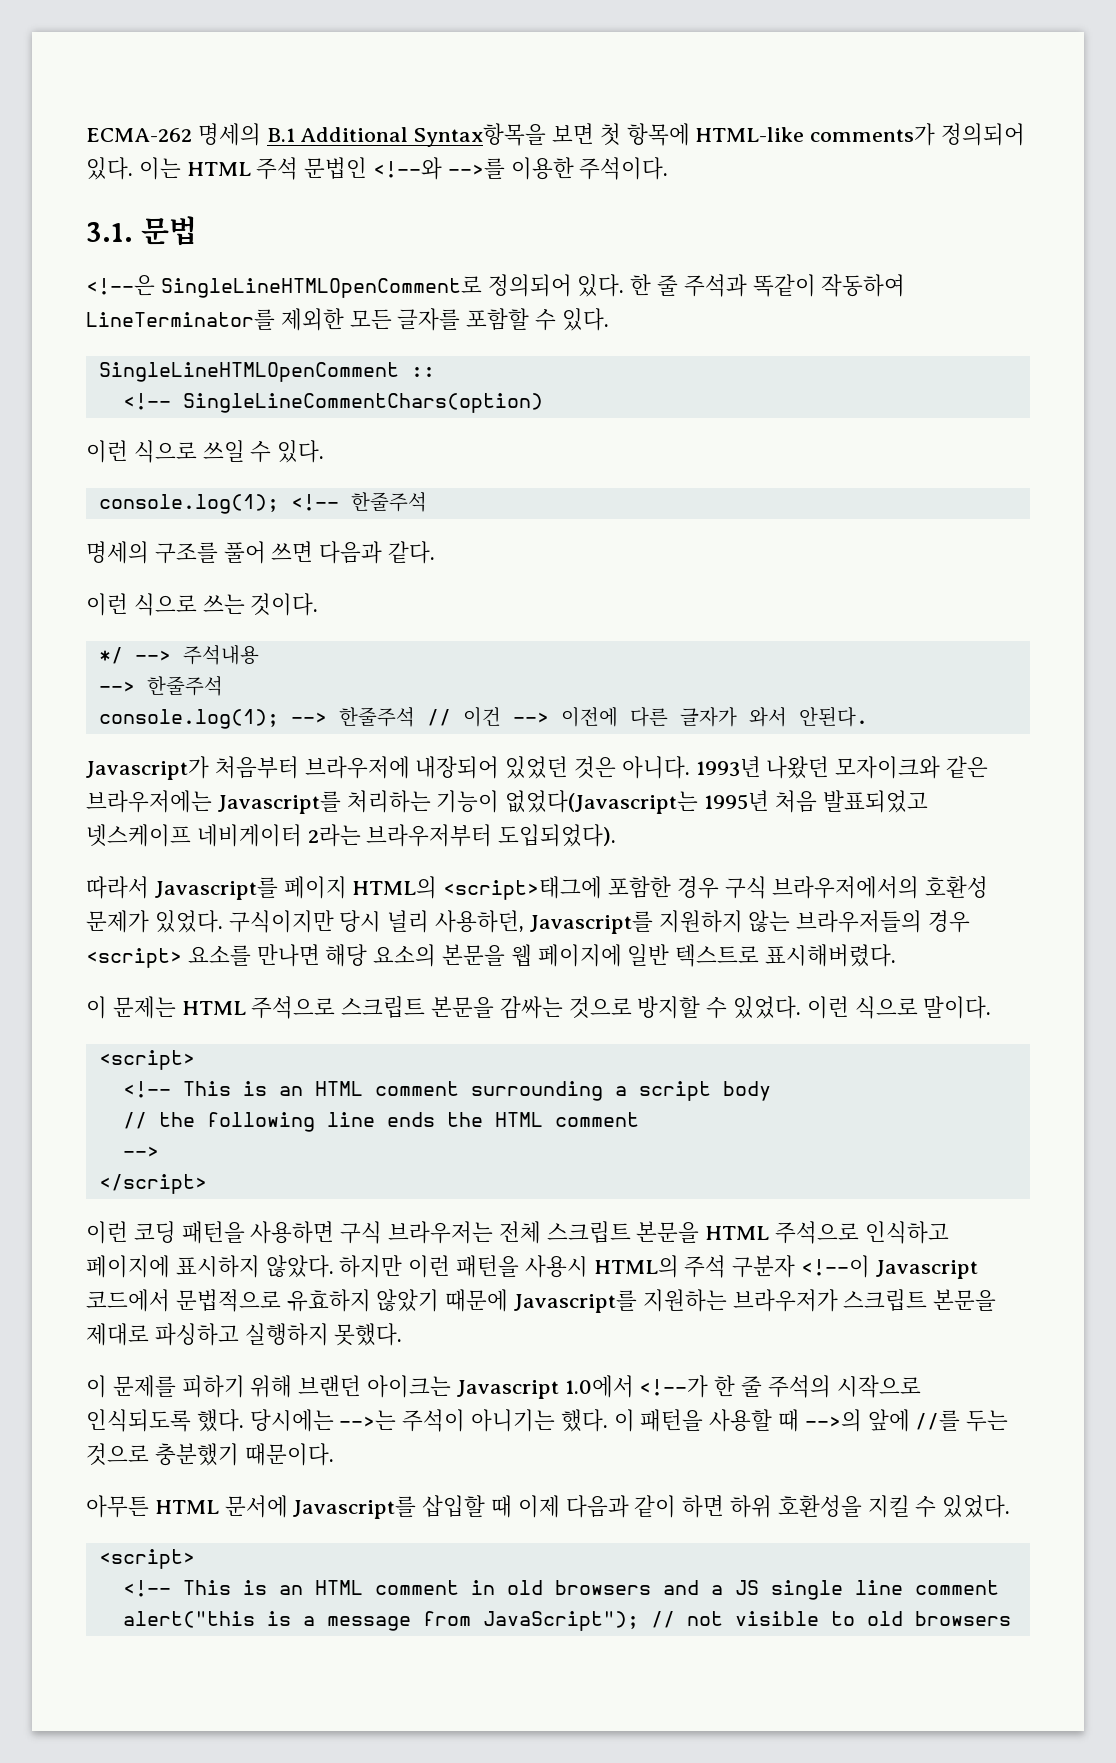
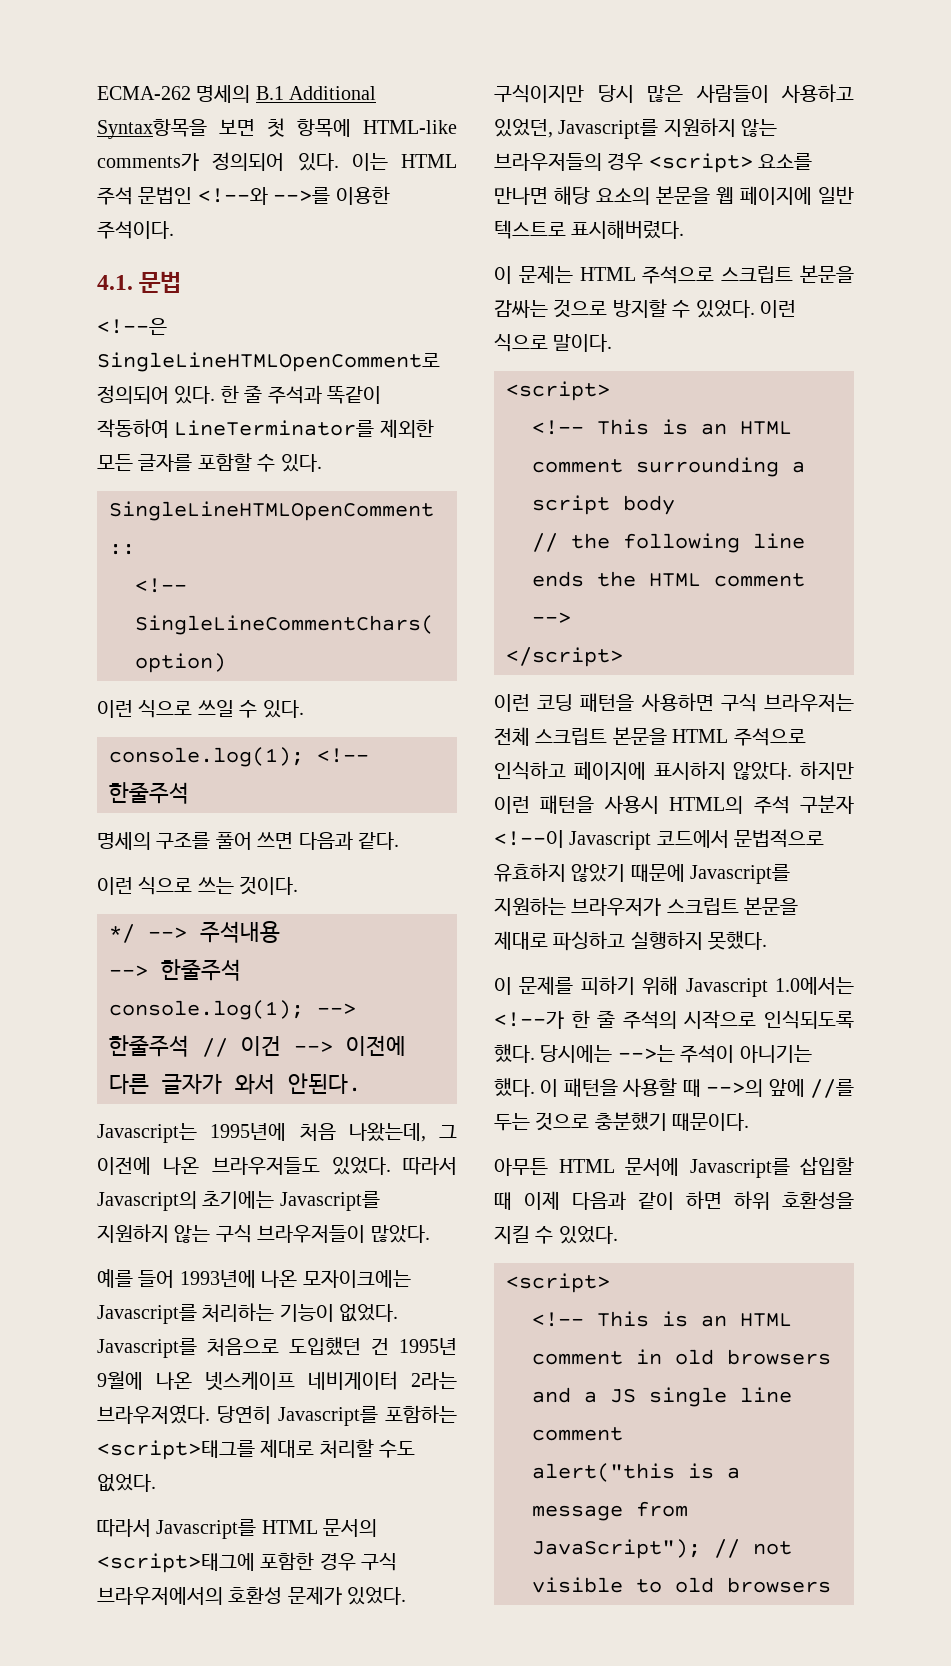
[86,222,133,242] 3.1. -> [97,275,133,290] 4.1.
[86,756,989,780] [86,790,928,814] [86,824,617,847] Javascript가 처음부터 브라우저에 내장되어 있었던 것은 아니다. 1993년 나왔던 모자이크와 같은 브라우저에는 Javascript를 처리하는 기능이 없었다(Javascript는 1995년 처음 발표되었고 넷스케이프 네비게이터 2라는 브라우저부터 도입되었다). -> [97,1123,457,1143] [97,1157,457,1175] [97,1191,380,1211] [97,1224,430,1243] [97,1269,411,1288] [97,1303,399,1324] [97,1337,457,1358] [97,1371,457,1391] [97,1404,457,1426] [97,1439,416,1460] [97,1474,156,1492] Javascript는 1995년에 처음 나왔는데, 그 이전에 나온 브라우저들도 있었다. 따라서 Javascript의 초기에는 Javascript를 지원하지 않는 구식 브라우저들이 많았다. // 예를 들어 1993년에 나온 모자이크에는 Javascript를 처리하는 기능이 없었다. Javascript를 처음으로 도입했던 건 1995년 9월에 나온 넷스케이프 네비게이터 2라는 브라우저였다. 당연히 Javascript를 포함하는 <script>태그를 제대로 처리할 수도 없었다.
[283,876,438,899] 페이지 HTML의 -> [261,1519,378,1537] HTML 문서의
[387,910,525,933] 널리 사용하던, -> [647,84,854,103] [494,119,553,138] 많은 사람들이 사용하고 있었던,
[298,1375,634,1399] 브랜던 아이크는 Javascript 1.0에서 -> [685,977,854,997] Javascript 1.0에서는

